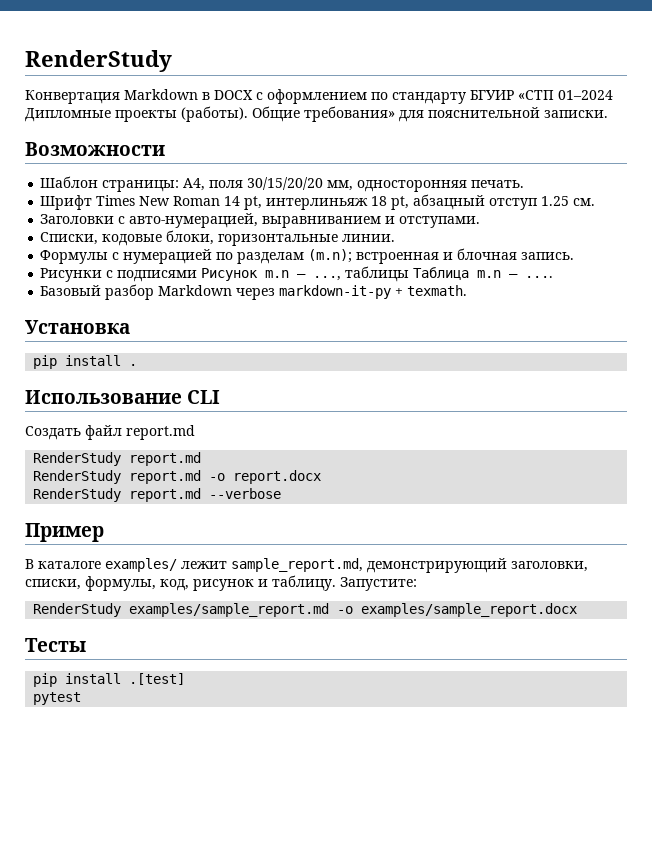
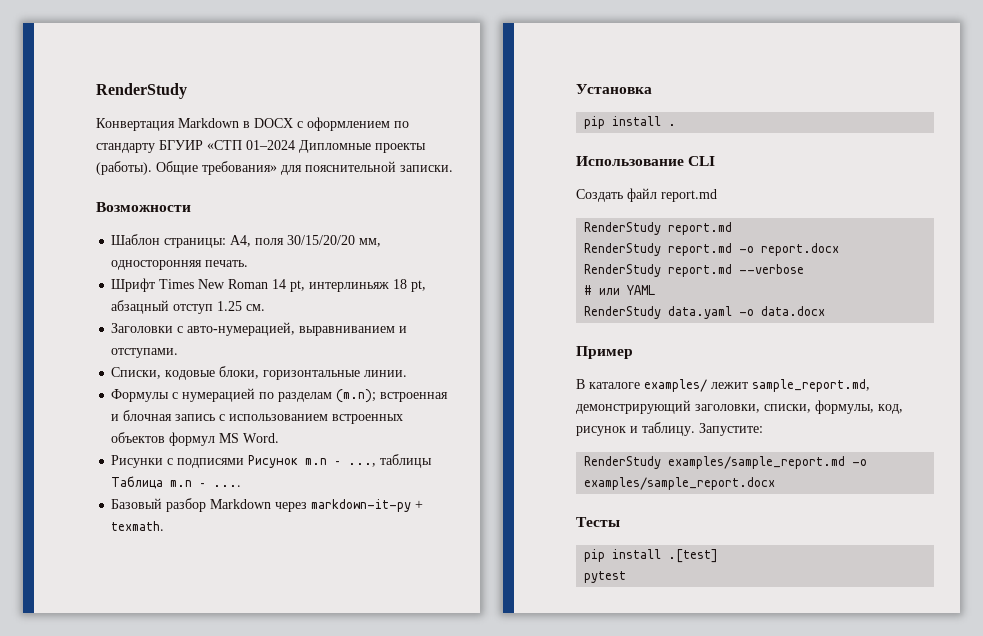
[521,252,575,260] запись. -> [175,414,404,424] [111,432,280,446] запись с использованием встроенных объектов формул MS Word.
(282, 493) none -> [584,285,656,296] [584,306,826,319] // # или YAML // RenderStudy data.yaml -o data.docx

